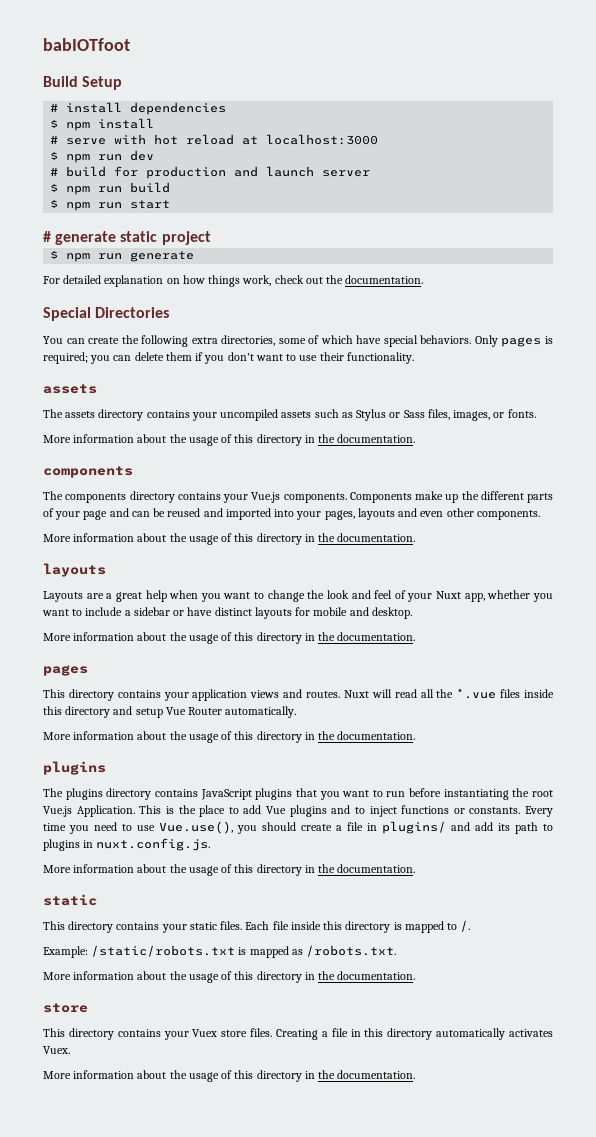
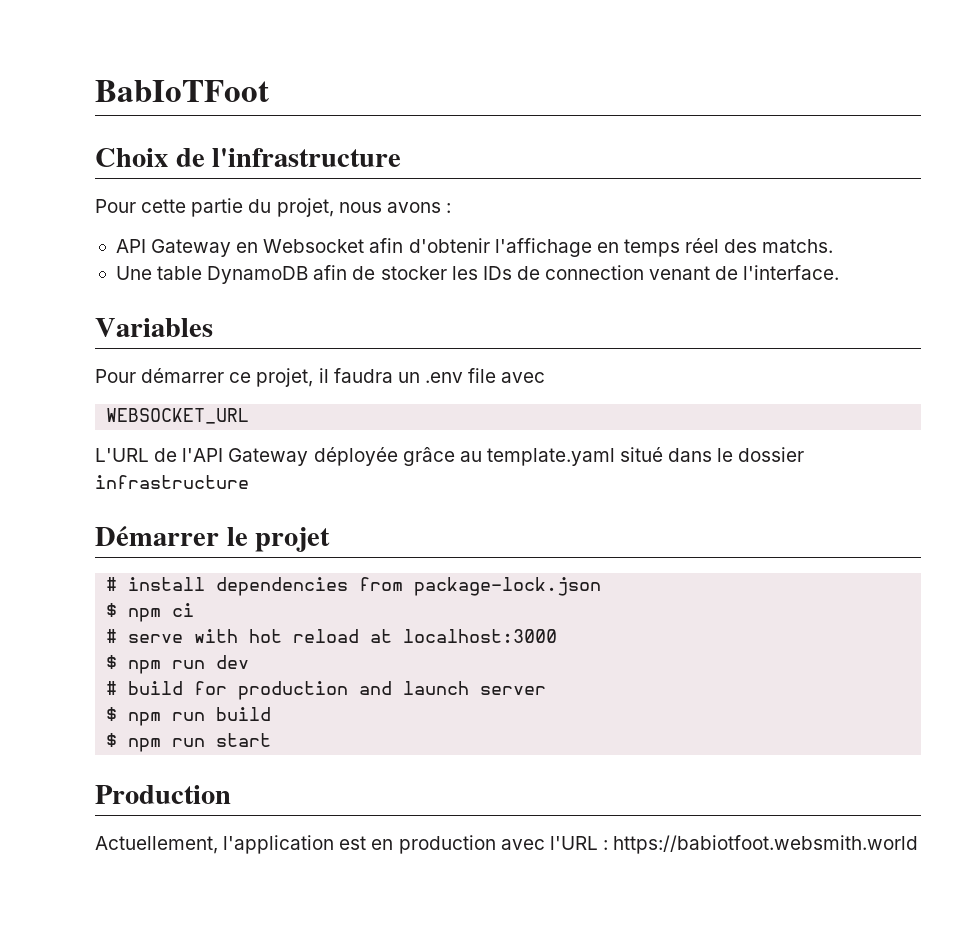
[43,38,130,51] [43,76,123,90] babIOTfoot // Build Setup -> [95,80,269,102] [95,148,402,167] [95,198,451,217] [115,238,834,257] [115,265,840,284] [95,318,213,337] [95,368,546,387] [106,408,250,424] [95,447,805,466] [95,475,249,489] [95,526,331,552] BabIoTFoot // Choix de l'infrastructure // Pour cette partie du projet, nous avons : // API Gateway en Websocket afin d'obtenir l'affichage en temps réel des matchs. // Une table DynamoDB afin de stocker les IDs de connection venant de l'interface. // Variables // Pour démarrer ce projet, il faudra un .env file avec // WEBSOCKET_URL // L'URL de l'API Gateway déployée grâce au template.yaml situé dans le dossier infrastructure // Démarrer le projet
[50,118,155,131] // $ npm install -> [359,577,602,596] [106,603,195,622] from package-lock.json // $ npm ci
[43,231,211,245] [50,250,195,262] [43,275,424,287] [43,307,170,321] [43,335,554,347] [43,352,414,364] [43,384,97,394] [43,409,536,421] [43,434,416,446] [43,466,133,478] [43,491,553,503] [43,508,540,520] [43,533,416,545] [43,563,106,577] [43,590,554,602] [42,607,412,619] [43,632,416,644] [43,665,88,676] [43,688,555,701] [43,706,297,718] [43,731,416,743] [43,761,106,775] [43,788,554,800] [43,805,553,817] [43,821,553,834] [43,838,211,851] [43,864,416,876] [43,894,97,906] [43,920,471,933] [43,945,397,958] [43,971,416,983] [43,1003,88,1013] [43,1028,553,1040] [43,1046,70,1054] [43,1070,416,1082] # generate static project // $ npm run generate // For detailed explanation on how things work, check out the documentation. // Special Directories // You can create the following extra directories, some of which have special behaviors. Only pages is required; you can delete them if you don't want to use their functionality. // assets // The assets directory contains your uncompiled assets such as Stylus or Sass files, images, or fonts. // More information about the usage of this directory in the documentation. // components // The components directory contains your Vue.js components. Components make up the different parts of your page and can be reused and imported into your pages, layouts and even other components. // More information about the usage of this directory in the documentation. // layouts // Layouts are a great help when you want to change the look and feel of your Nuxt app, whether you want to include a sidebar or have distinct layouts for mobile and desktop. // More information about the usage of this directory in the documentation. // pages // This directory contains your application views and routes. Nuxt will read all the *.vue files inside this directory and setup Vue Router automatically. // More information about the usage of this directory in the documentation. // plugins // The plugins directory contains JavaScript plugins that you want to run before instantiating the root Vue.js Application. This is the place to add Vue plugins and to inject functions or constants. Every time you need to use Vue.use(), you should create a file in plugins/ and add its path to plugins in nuxt.config.js. // More information about the usage of this directory in the documentation. // static // This directory contains your static files. Each file inside this directory is mapped to /. // Example: /static/robots.txt is mapped as /robots.txt. // More information about the usage of this directory in the documentation. // store // This directory contains your Vuex store files. Creating a file in this directory automatically activates Vuex. // More information about the usage of this directory in the documentation. -> [95,785,231,804] [95,835,919,854] Production // Actuellement, l'application est en production avec l'URL : https://babiotfoot.websmith.world

